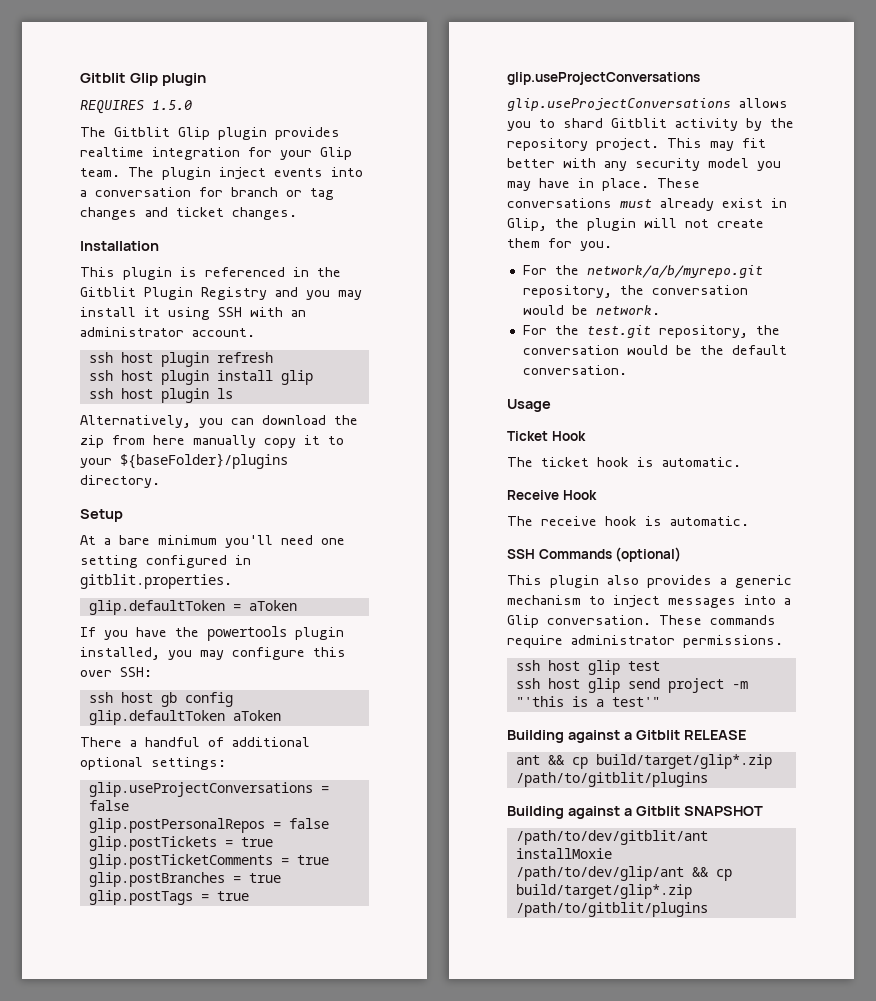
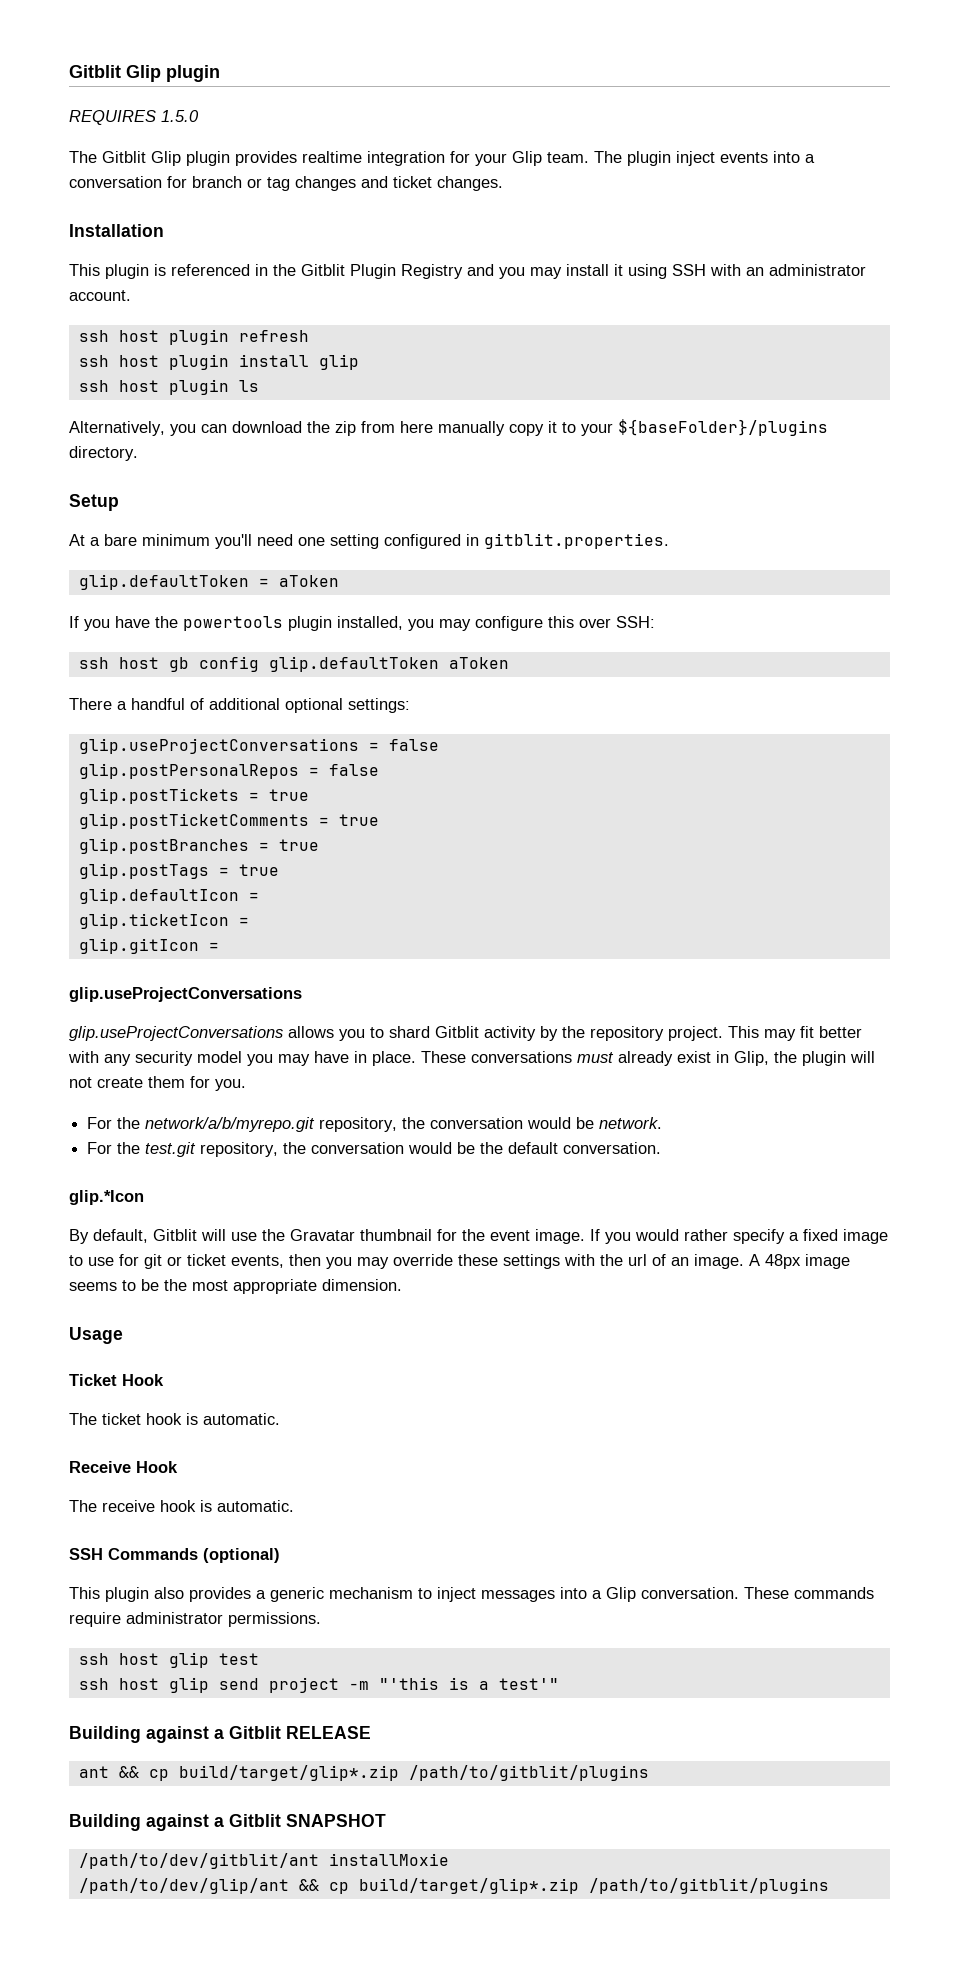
(249, 896) none -> [78,888,259,904] [78,913,249,929] [78,938,219,954] // glip.defaultIcon = // glip.ticketIcon = // glip.gitIcon =
(627, 370) none -> [69,1190,144,1205] [69,1229,888,1244] [69,1254,850,1269] [69,1279,402,1294] // glip.*Icon // By default, Gitblit will use the Gravatar thumbnail for the event image. If you would rather specify a fixed image to use for git or ticket events, then you may override these settings with the url of an image. A 48px image seems to be the most appropriate dimension.

